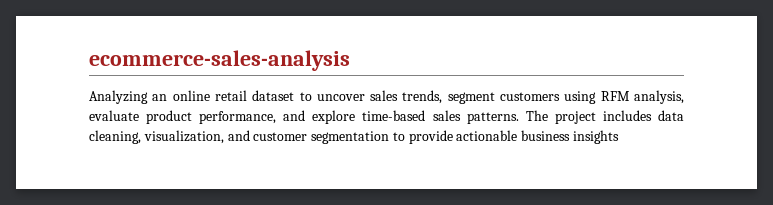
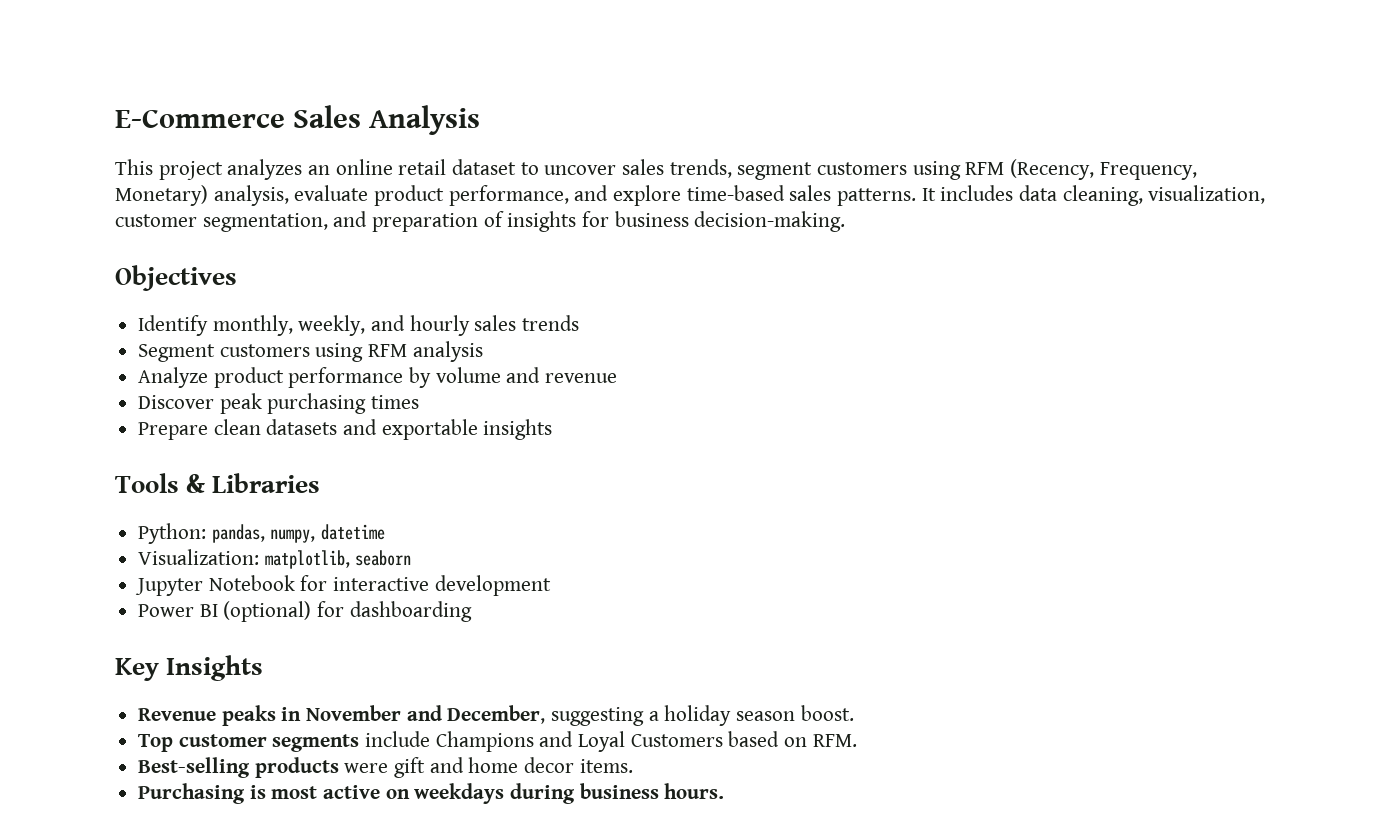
[89,50,350,71] [89,90,148,104] ecommerce-sales-analysis // Analyzing -> [115,105,480,135] [115,159,303,180] E-Commerce Sales Analysis // This project analyzes
(630, 96) none -> [1010,159,1197,180] [115,185,208,206] (Recency, Frequency, Monetary)
[525,110,596,124] The project -> [921,188,936,201] It
[227,130,620,144] and customer segmentation to provide actionable business insights -> [115,211,846,232] [115,265,237,291] [138,315,580,336] [138,341,483,362] [138,367,618,388] [138,393,420,414] [138,419,553,440] [115,473,321,493] [138,523,386,544] [138,549,412,569] [135,575,551,596] [138,601,472,622] [115,655,264,681] [138,705,854,726] [138,731,857,752] [138,757,633,778] [138,783,725,804] customer segmentation, and preparation of insights for business decision-making. // Objectives // Identify monthly, weekly, and hourly sales trends // Segment customers using RFM analysis // Analyze product performance by volume and revenue // Discover peak purchasing times // Prepare clean datasets and exportable insights // Tools & Libraries // Python: pandas, numpy, datetime // Visualization: matplotlib, seaborn // Jupyter Notebook for interactive development // Power BI (optional) for dashboarding // Key Insights // Revenue peaks in November and December, suggesting a holiday season boost. // Top customer segments include Champions and Loyal Customers based on RFM. // Best-selling products were gift and home decor items. // Purchasing is most active on weekdays during business hours.

